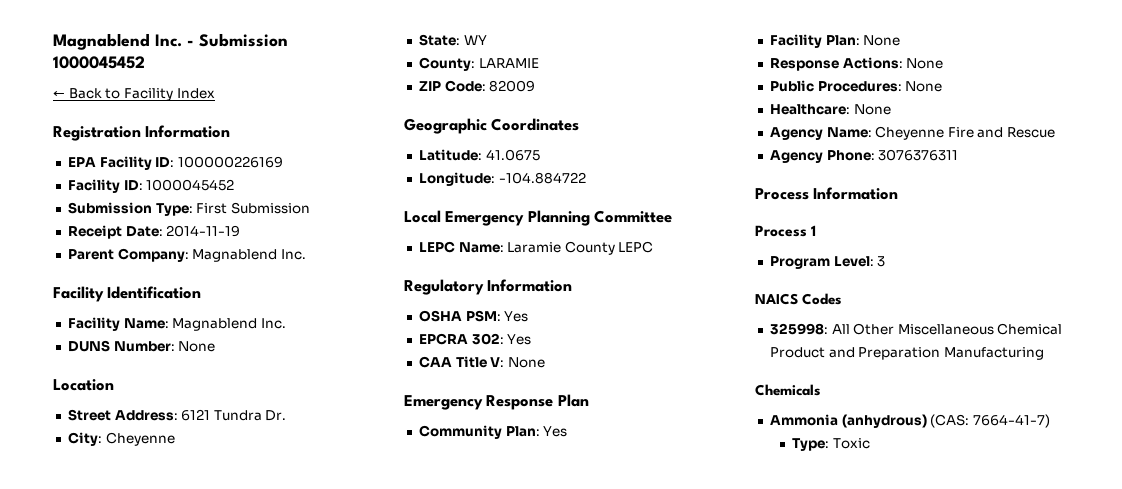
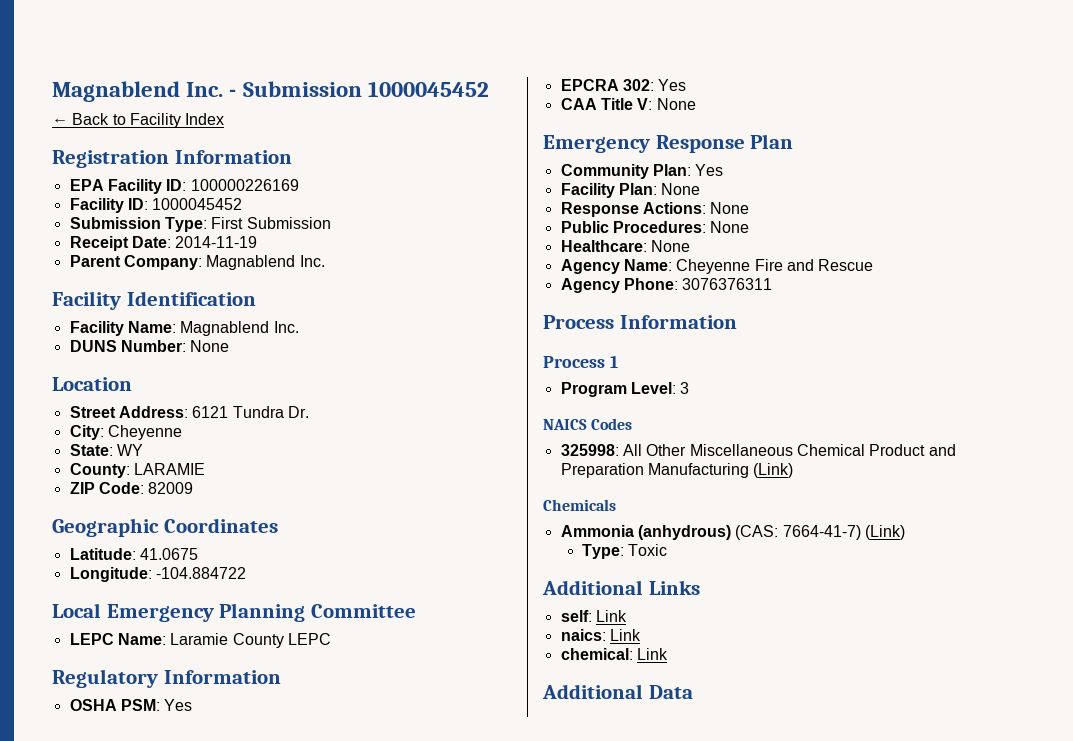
(1044, 353) none -> [753,463,794,478] (Link)
(1050, 421) none -> [864,525,905,540] (Link)
(870, 443) none -> [542,580,700,595] [560,610,627,622] [560,629,641,641] [560,648,668,660] [542,684,693,699] // Additional Links // self: Link // naics: Link // chemical: Link // Additional Data

